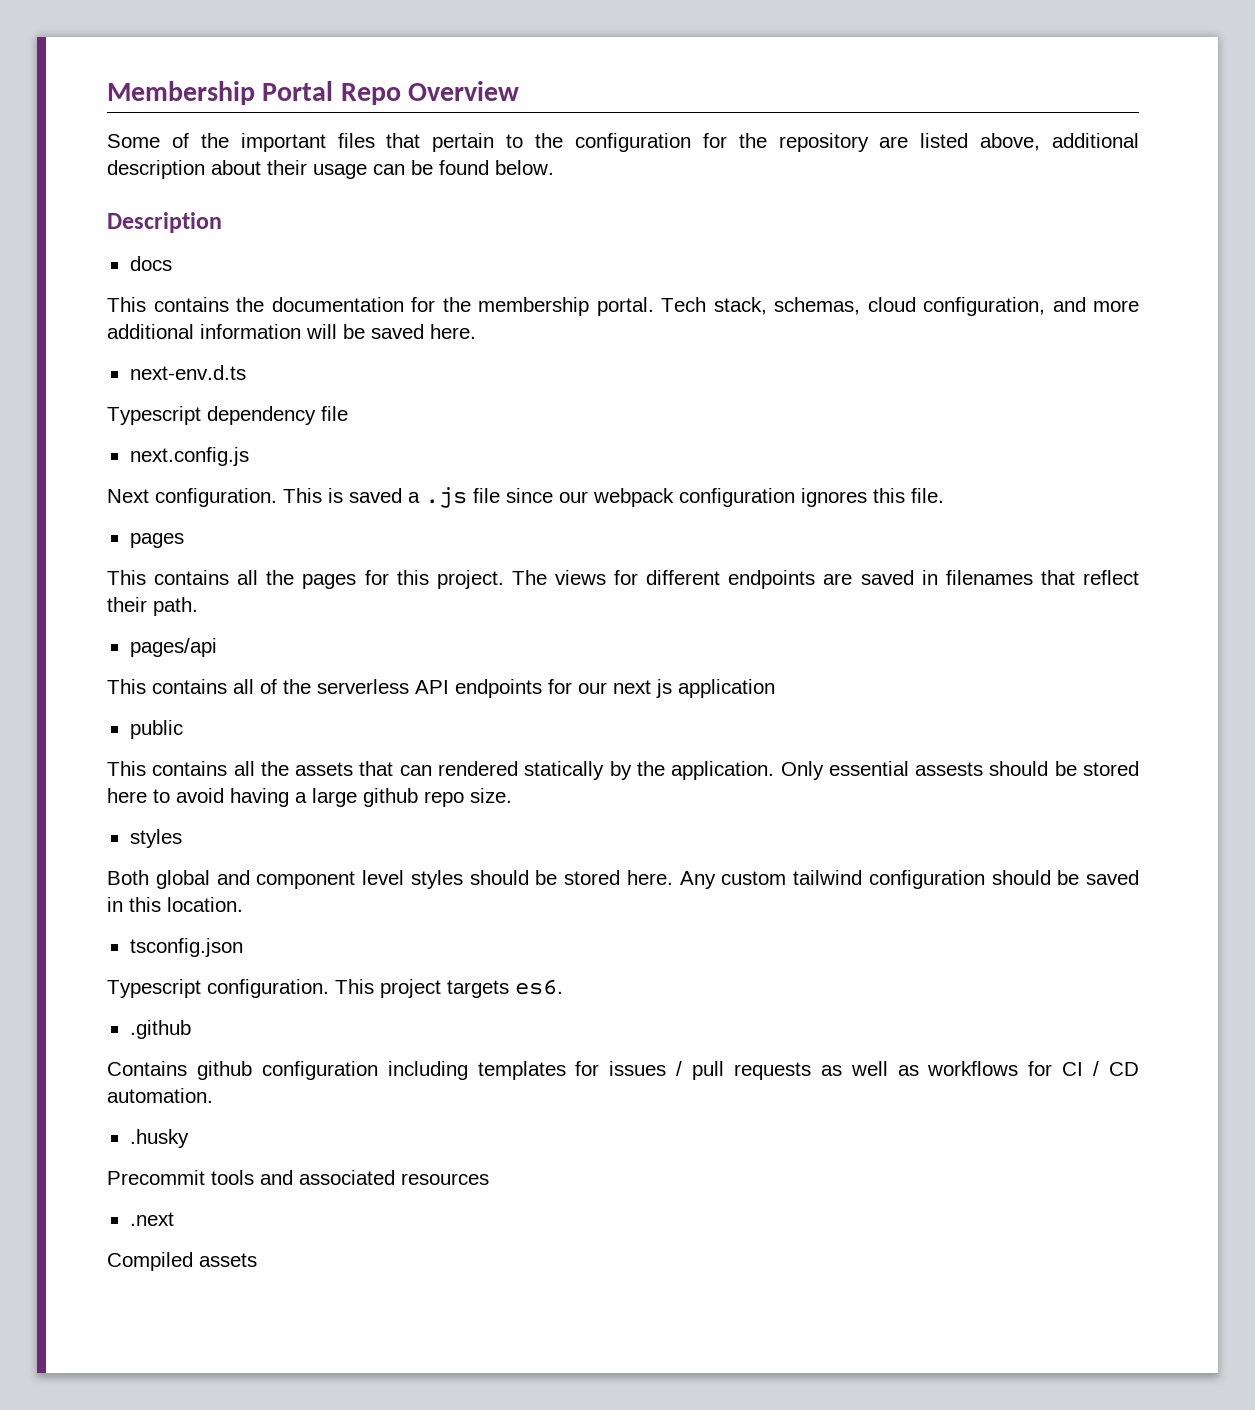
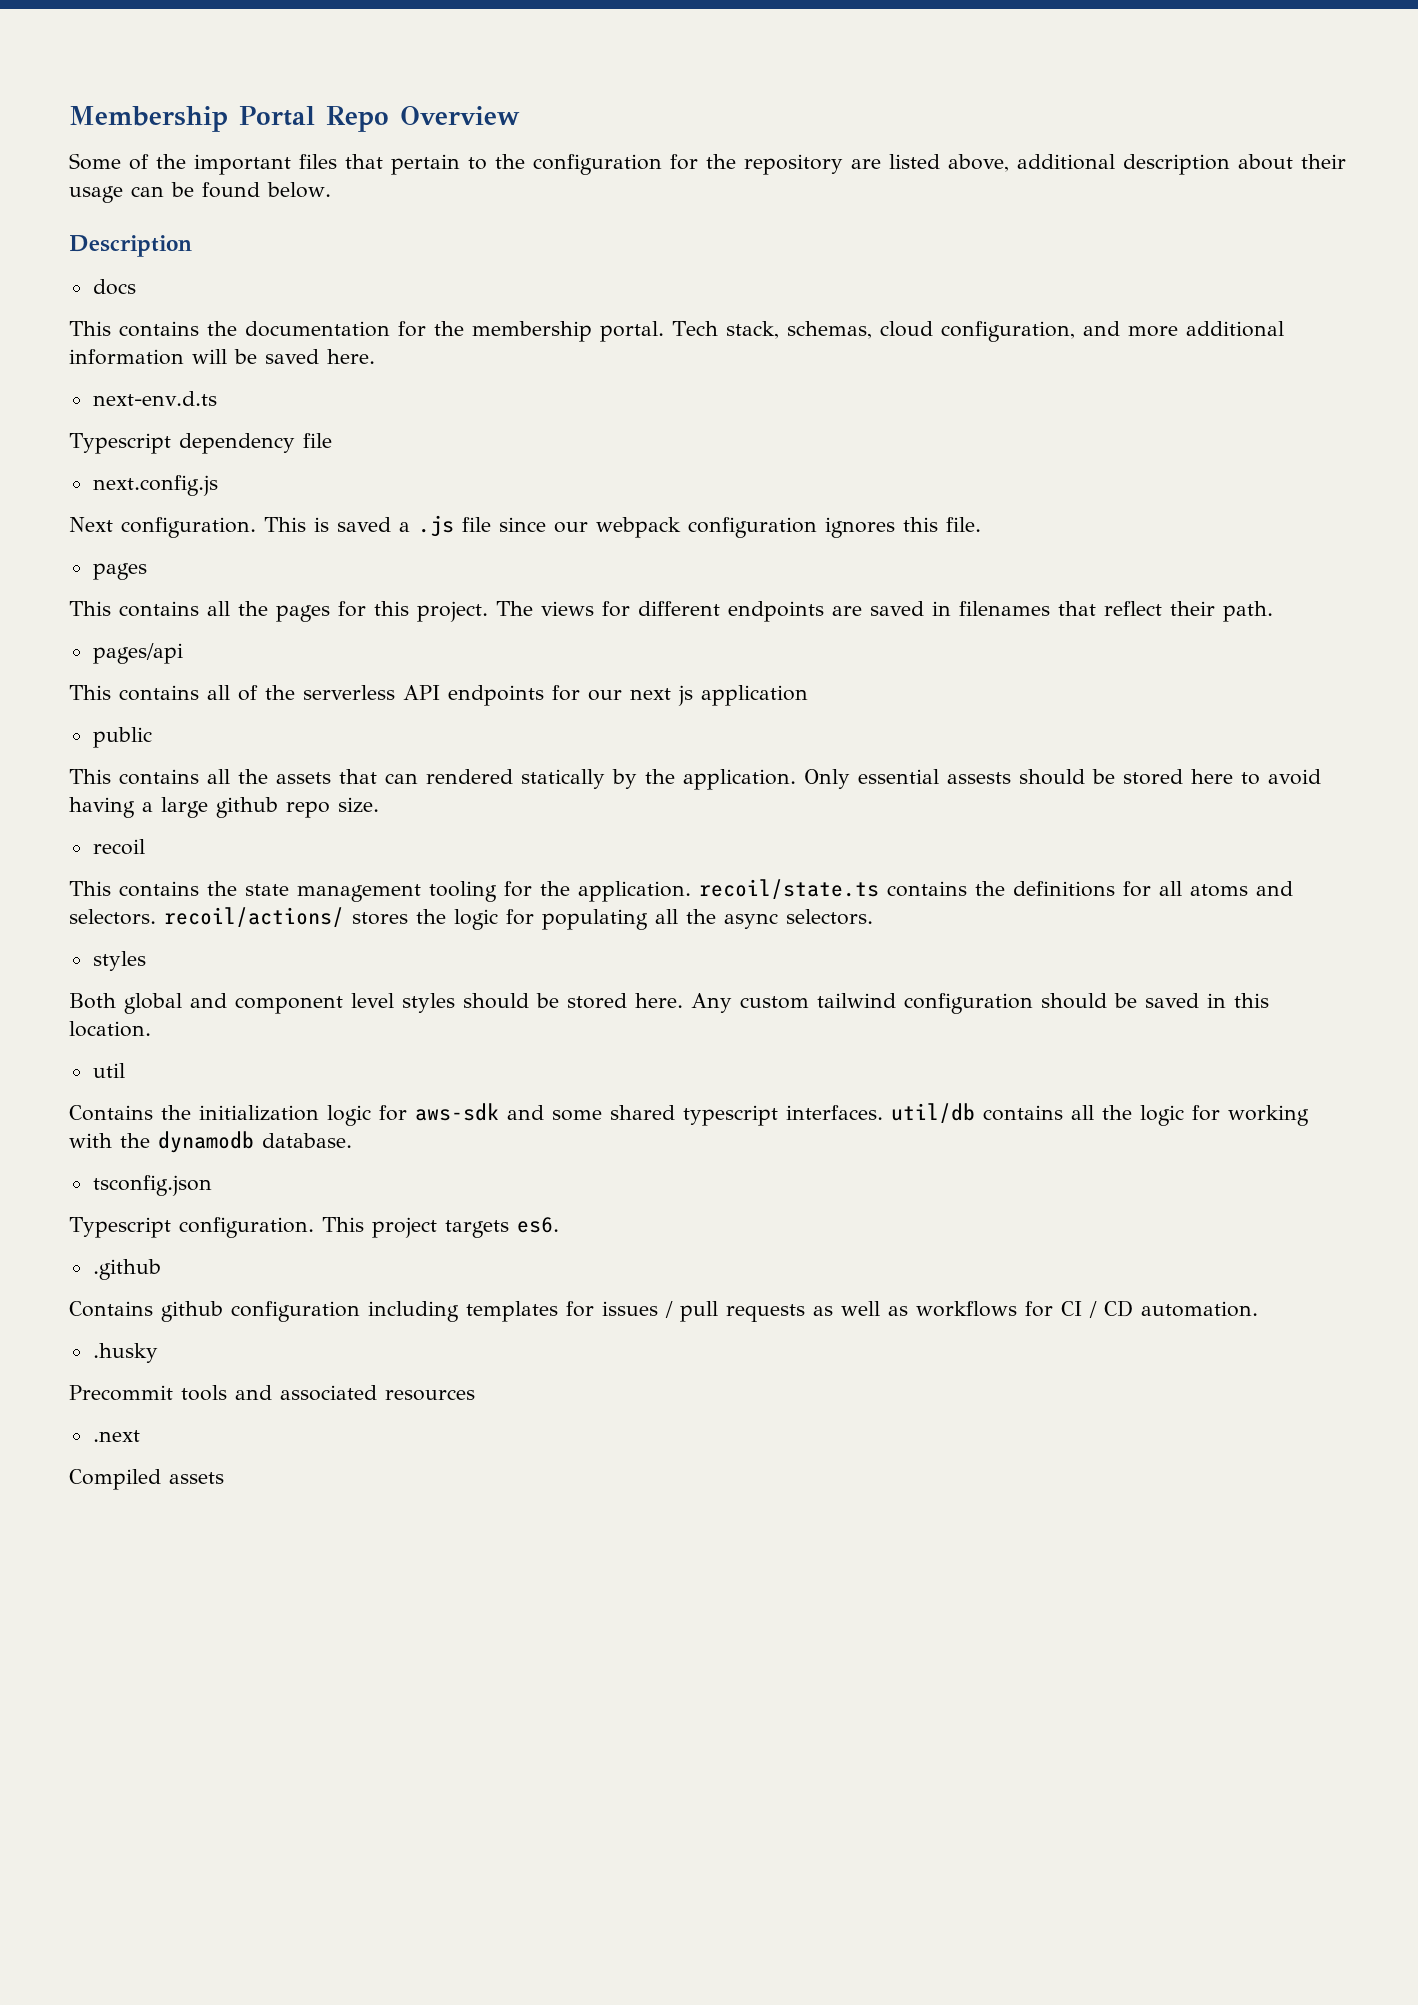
(512, 795) none -> [92,839,145,855] [69,879,1293,902] [69,907,873,930] // recoil // This contains the state management tooling for the application. recoil/state.ts contains the definitions for all atoms and selectors. recoil/actions/ stores the logic for populating all the async selectors.
(243, 904) none -> [92,1063,125,1078] [69,1103,1309,1126] [69,1131,352,1153] // util // Contains the initialization logic for aws-sdk and some shared typescript interfaces. util/db contains all the logic for working with the dynamodb database.

